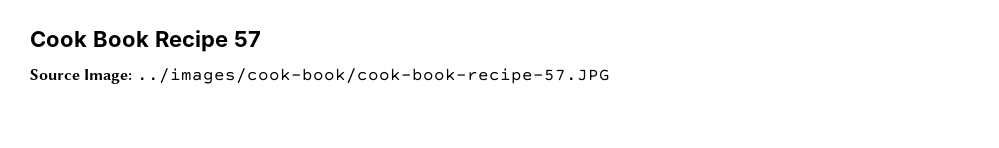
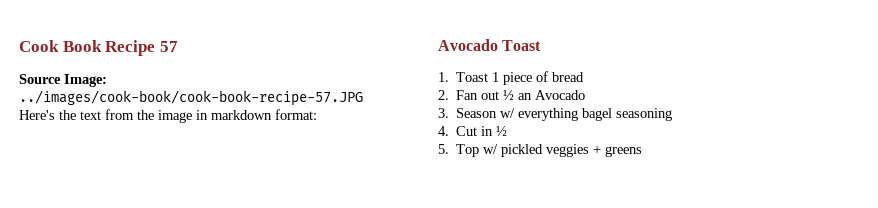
(610, 76) none -> [19,109,317,123] [438,39,542,51] [438,71,585,85] [438,90,586,100] [438,108,673,121] [438,126,508,136] [438,144,643,157] Here's the text from the image in markdown format: // Avocado Toast // 1. Toast 1 piece of bread // 2. Fan out ½ an Avocado // 3. Season w/ everything bagel seasoning // 4. Cut in ½ // 5. Top w/ pickled veggies + greens

